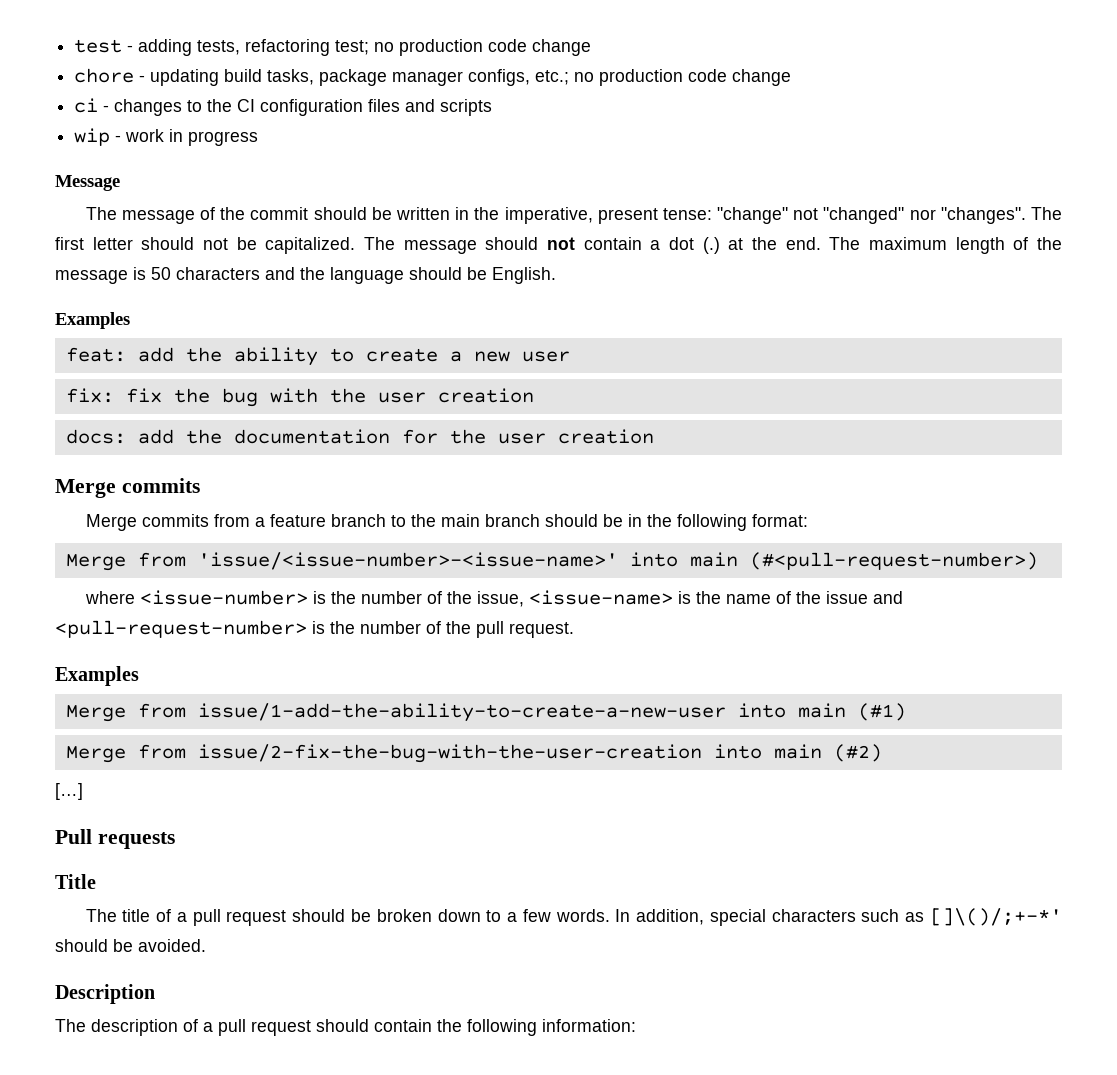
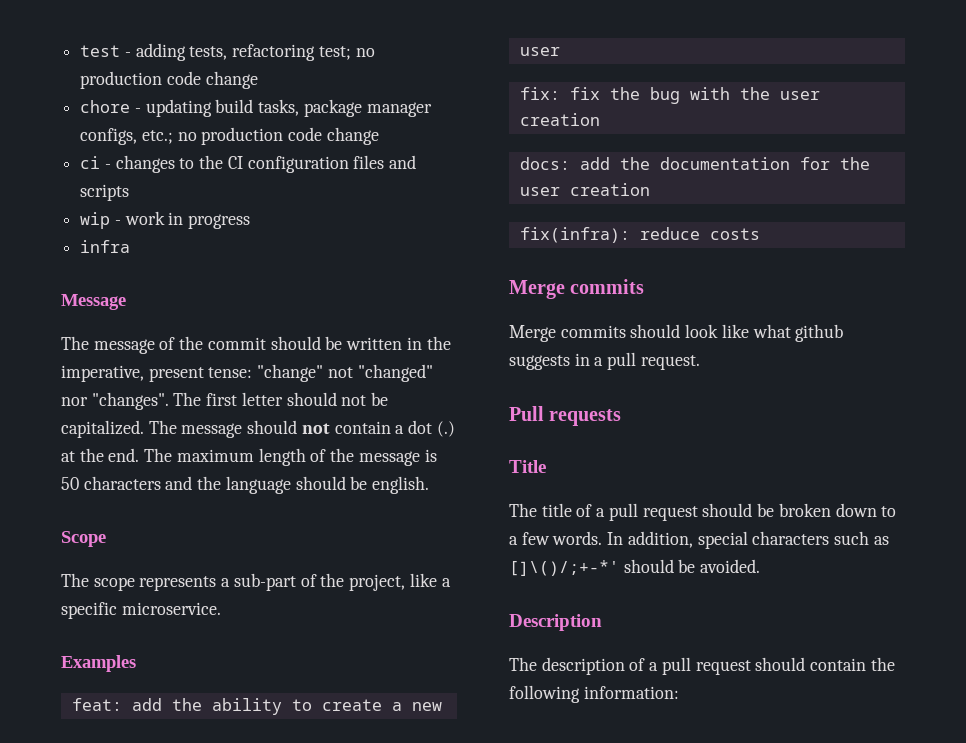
(259, 138) none -> [80,240,131,253] // infra
[492,267,556,284] English. -> [372,476,430,494] [61,531,106,547] [61,573,451,591] [61,602,221,619] english. // Scope // The scope represents a sub-part of the project, like a specific microservice.
(654, 436) none -> [519,227,760,243] // fix(infra): reduce costs
[213,514,808,531] [65,552,1038,571] [84,590,903,607] [55,620,574,638] [55,666,139,686] [65,703,906,722] [65,744,882,763] [55,783,83,800] from a feature branch to the main branch should be in the following format: // Merge from 'issue/<issue-number>-<issue-name>' into main (#<pull-request-number>) // where <issue-number> is the number of the issue, <issue-name> is the name of the issue and <pull-request-number> is the number of the pull request. // Examples // Merge from issue/1-add-the-ability-to-create-a-new-user into main (#1) // Merge from issue/2-fix-the-bug-with-the-user-creation into main (#2) // […] -> [630,324,844,342] [509,352,700,370] should look like what github suggests in a pull request.

